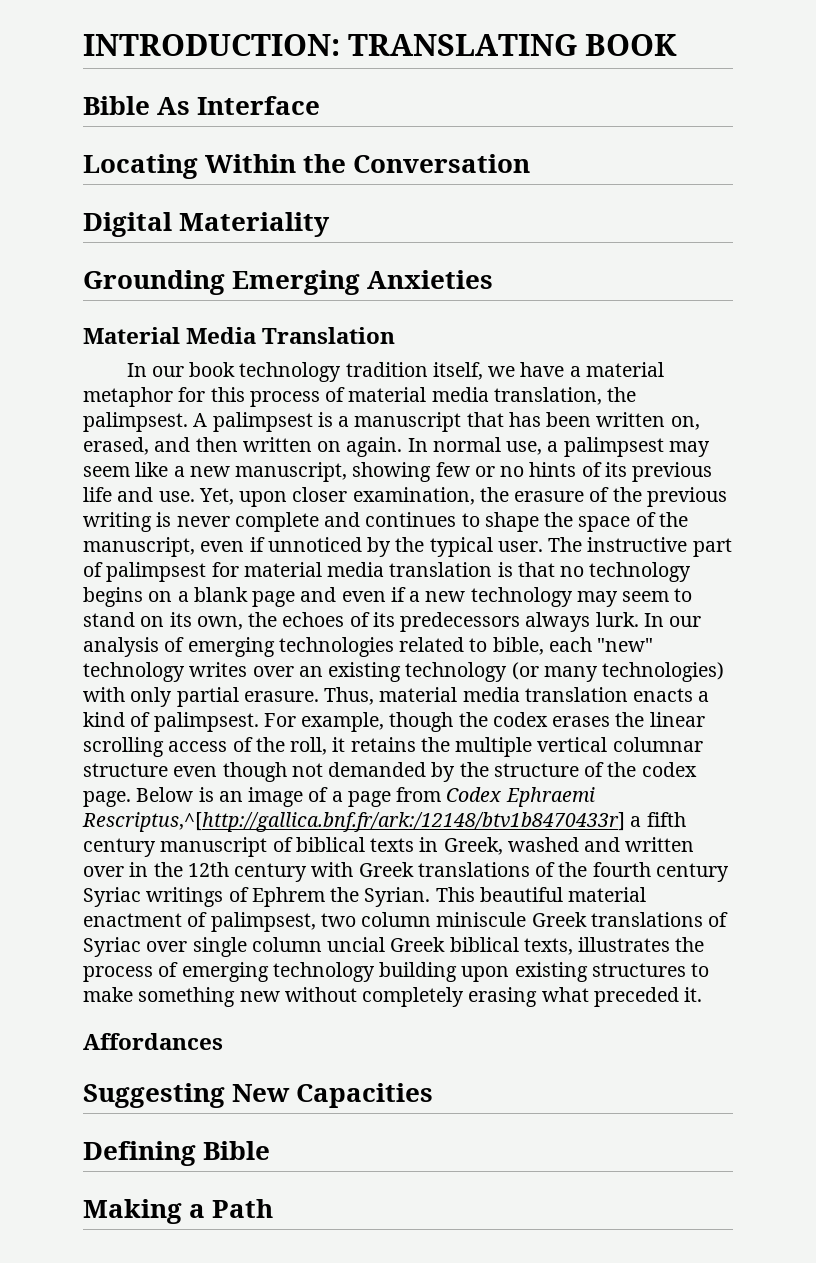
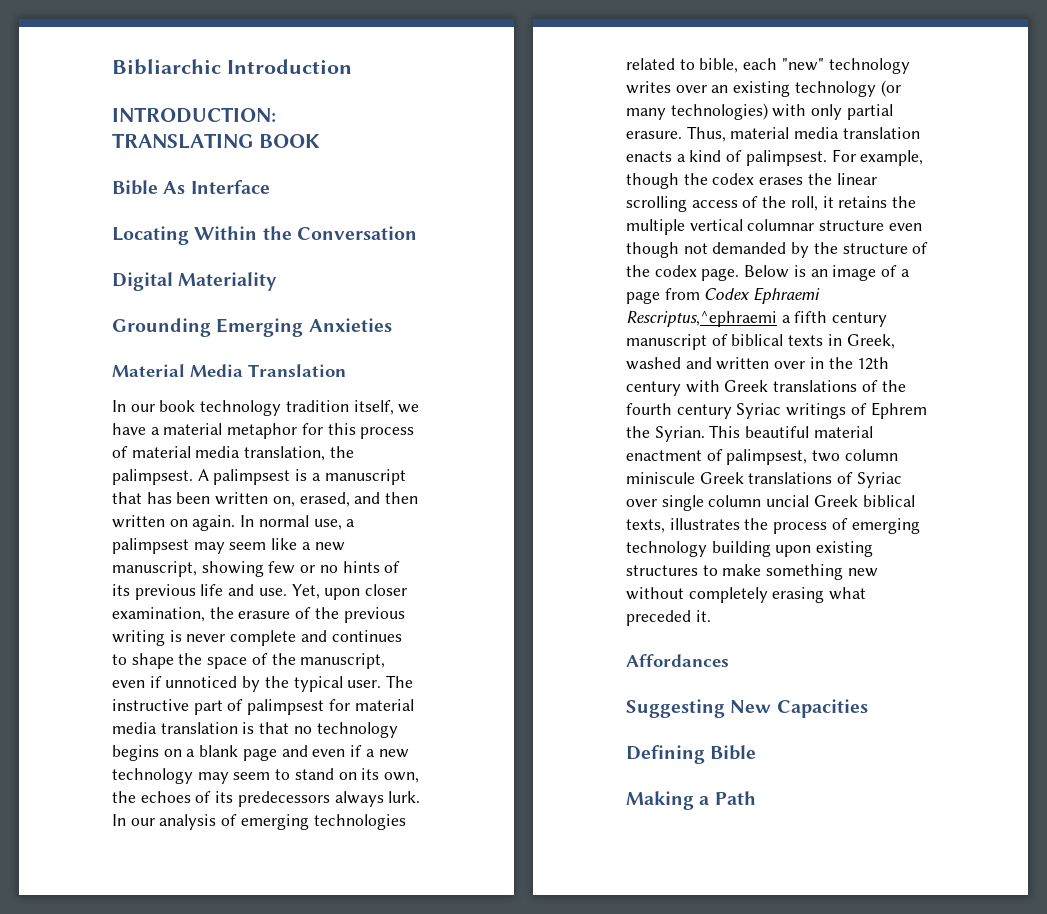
(83, 45) none -> [112,59,352,75] Bibliarchic Introduction //
[82,812,625,832] Rescriptus,^[http://gallica.bnf.fr/ark:/12148/btv1b8470433r] -> [626,311,777,327] Rescriptus,^ephraemi

